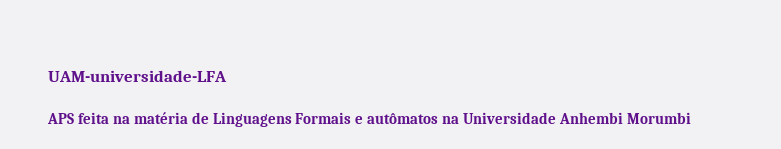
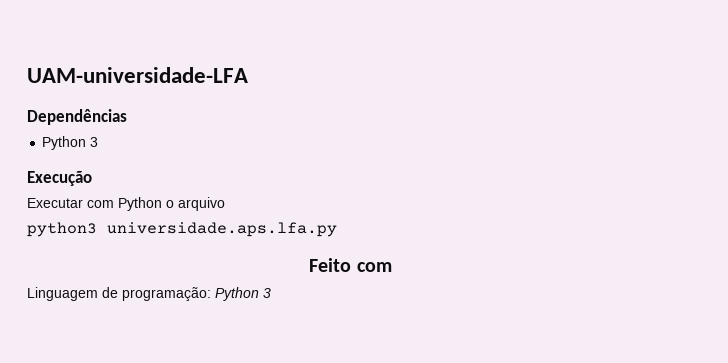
[47,112,691,127] APS feita na matéria de Linguagens Formais e autômatos na Universidade Anhembi Morumbi -> [27,109,127,125] [42,136,99,150] [27,171,92,186] [27,197,225,211] [27,222,337,237] [309,258,392,272] [27,287,271,301] Dependências // Python 3 // Execução // Executar com Python o arquivo // python3 universidade.aps.lfa.py // Feito com // Linguagem de programação: Python 3

